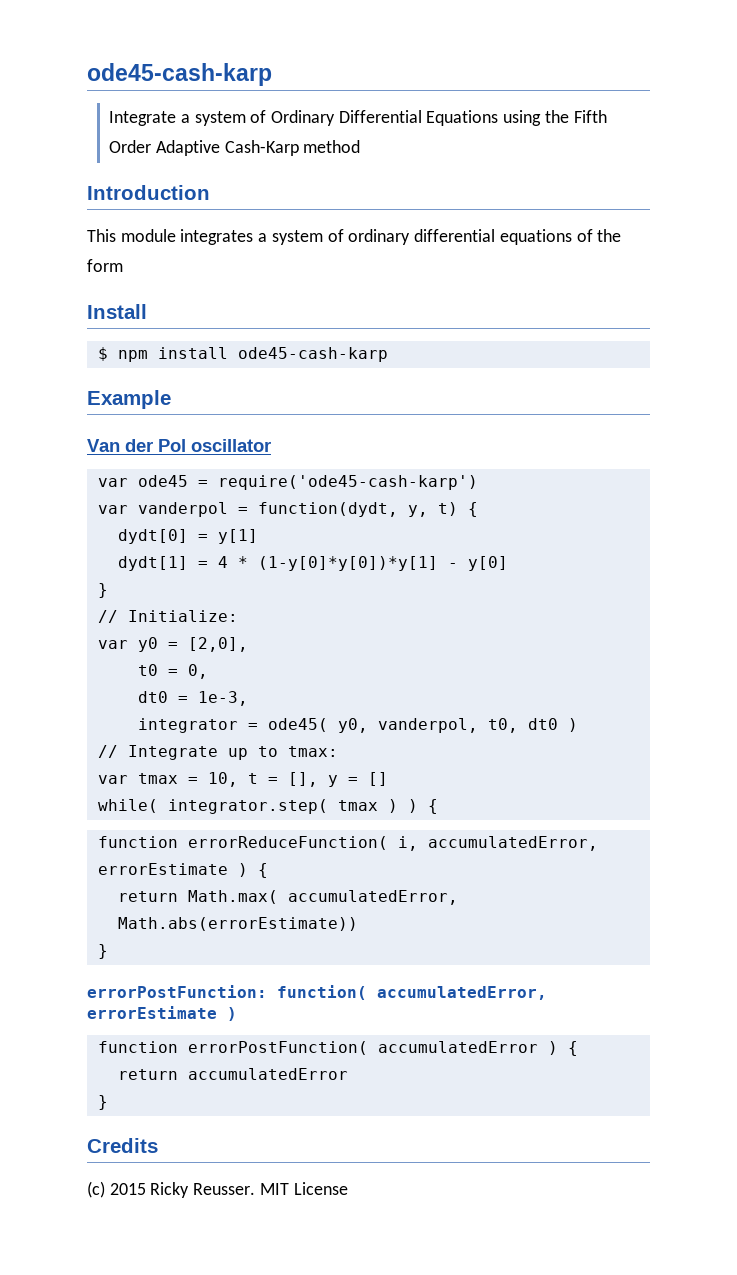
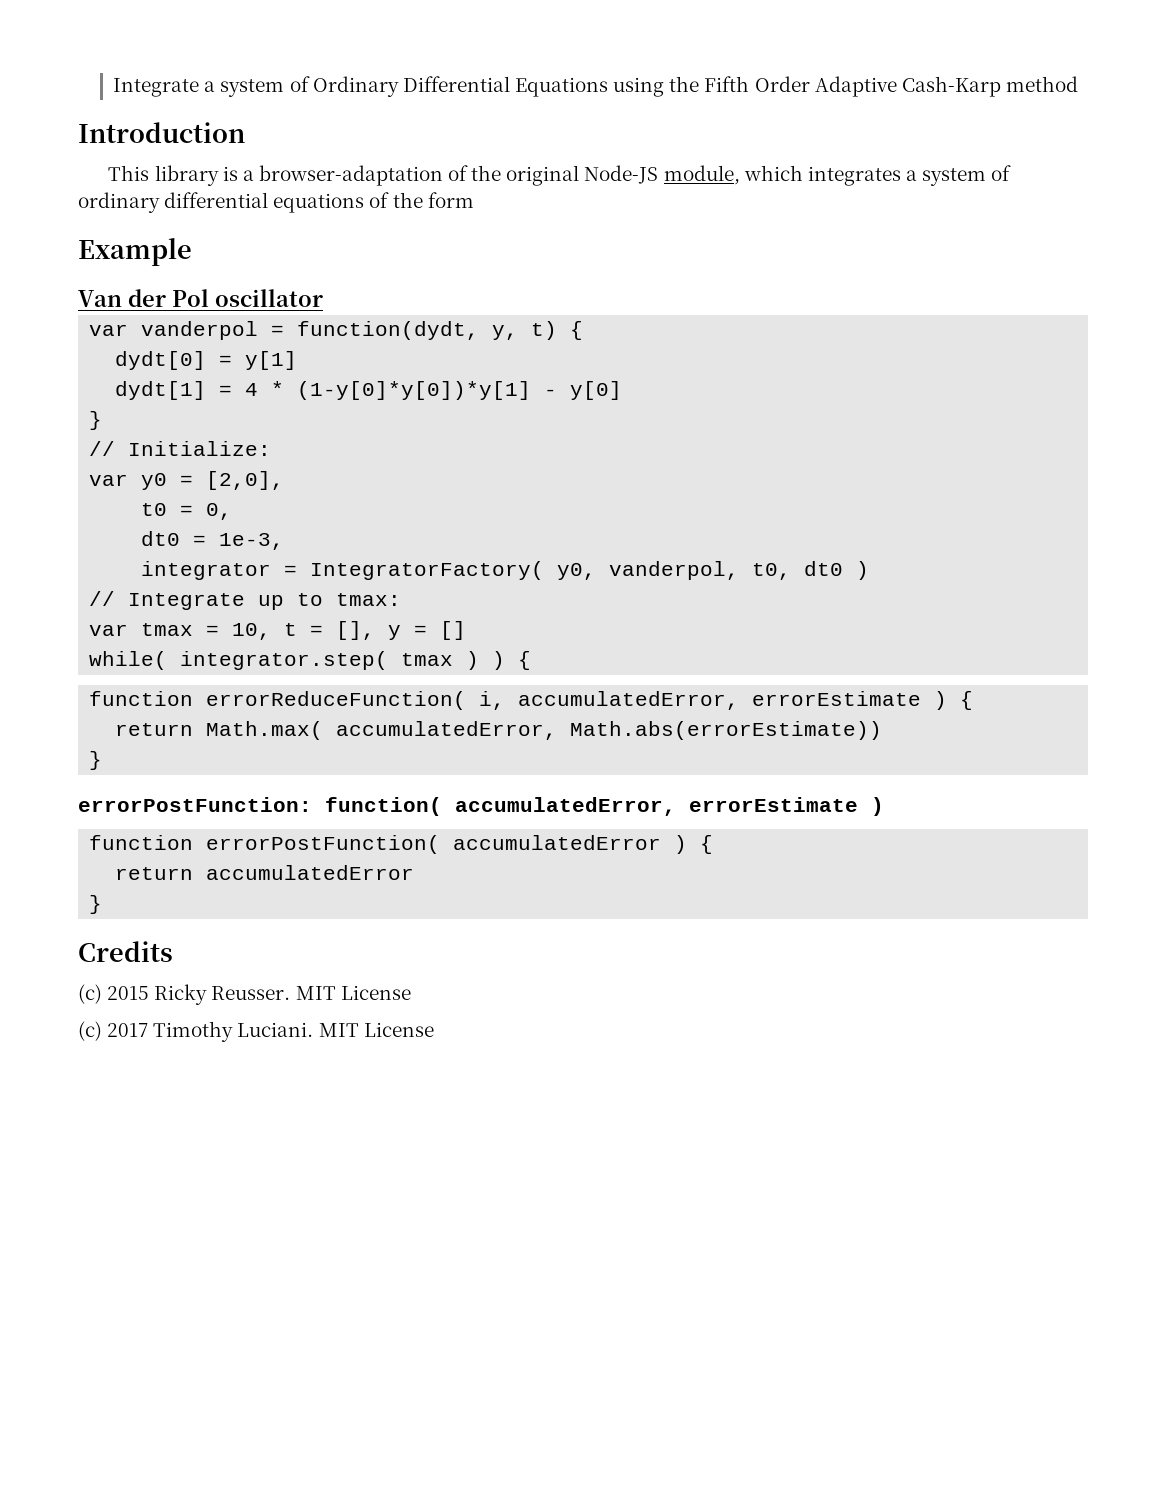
[87,63,272,86] ode45-cash-karp // -> (113, 87) none
[120,229,176,242] module -> [154,165,803,186] library is a browser-adaptation of the original Node-JS module, which
[87,304,147,319] [97,347,388,362] // Install // $ npm install ode45-cash-karp -> (474, 200) none
[97,475,478,490] // var ode45 = require('ode45-cash-karp') -> (323, 298) none
[267,718,328,732] ode45( -> [310,561,545,580] IntegratorFactory(
(348, 1188) none -> [78,1021,434,1042] // (c) 2017 Timothy Luciani. MIT License

